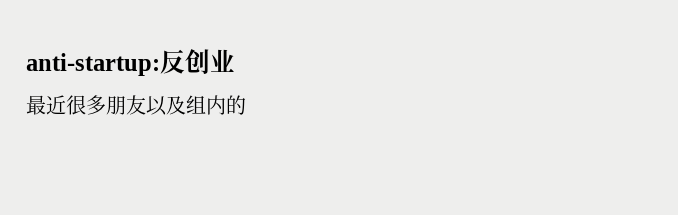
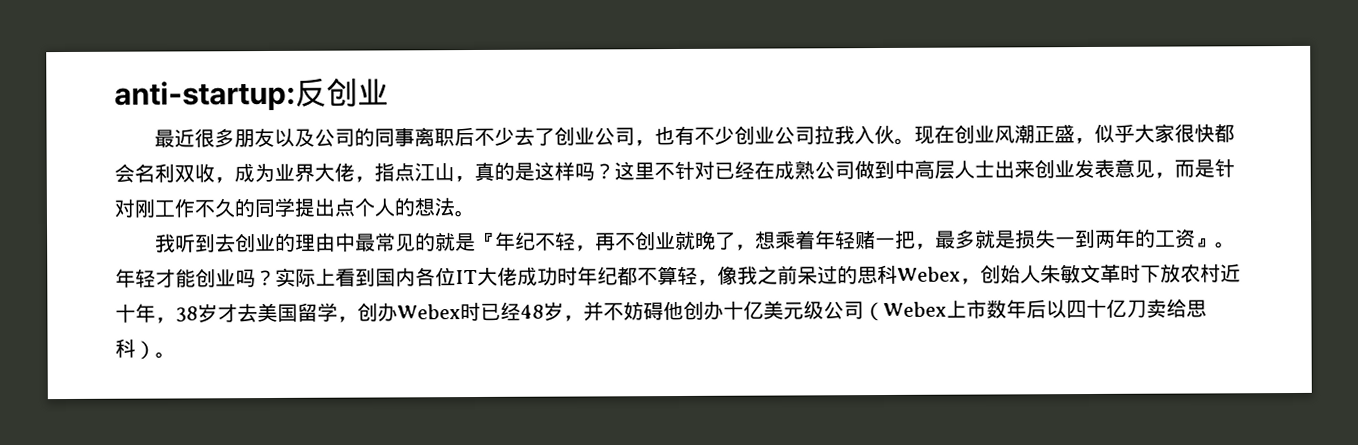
[186,95,246,115] 组内的 -> [314,123,1236,147] [114,158,1235,184] [114,197,475,218] [155,228,1237,253] [115,263,1241,288] [115,298,1207,324] [115,338,176,360] 公司的同事离职后不少去了创业公司，也有不少创业公司拉我入伙。现在创业风潮正盛，似乎大家很快都会名利双收，成为业界大佬，指点江山，真的是这样吗？这里不针对已经在成熟公司做到中高层人士出来创业发表意见，而是针对刚工作不久的同学提出点个人的想法。 // 我听到去创业的理由中最常见的就是『年纪不轻，再不创业就晚了，想乘着年轻赌一把，最多就是损失一到两年的工资』。年轻才能创业吗？实际上看到国内各位IT大佬成功时年纪都不算轻，像我之前呆过的思科Webex，创始人朱敏文革时下放农村近十年，38岁才去美国留学，创办Webex时已经48岁，并不妨碍他创办十亿美元级公司（Webex上市数年后以四十亿刀卖给思科）。

